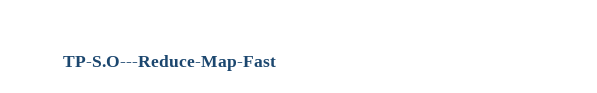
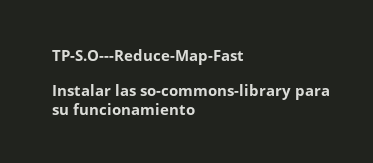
(276, 63) none -> [52,84,330,100] [52,103,195,115] // Instalar las so-commons-library para su funcionamiento

